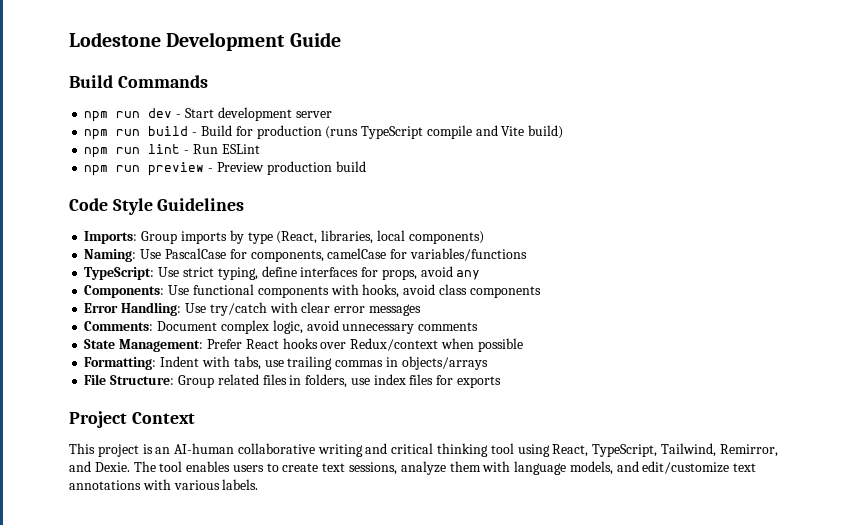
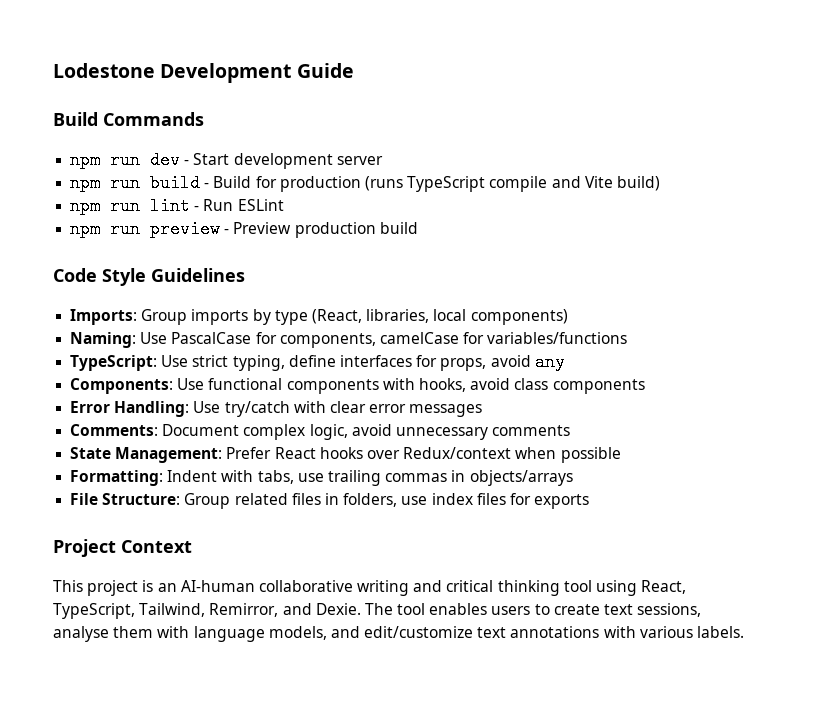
[400,461,446,475] analyze -> [53,626,109,642] analyse

